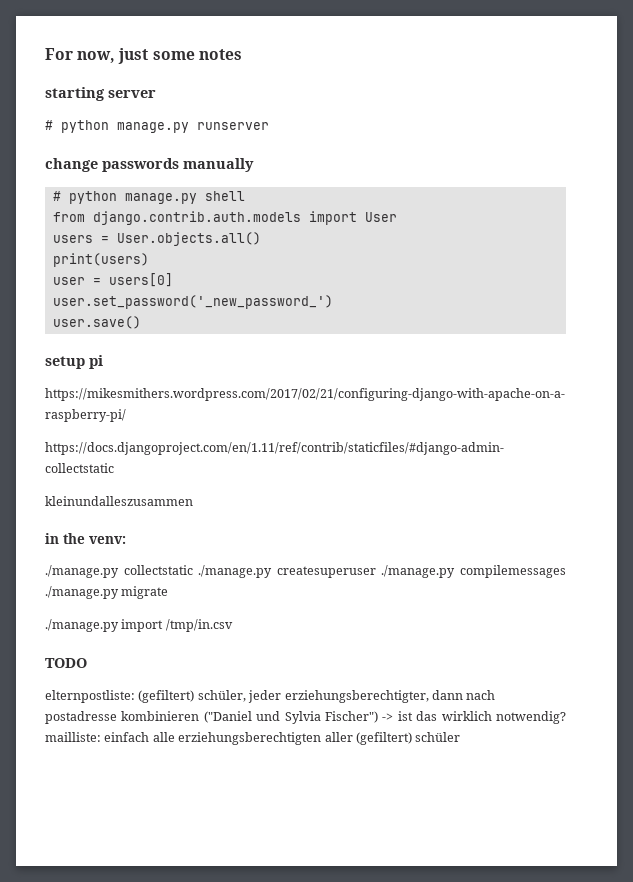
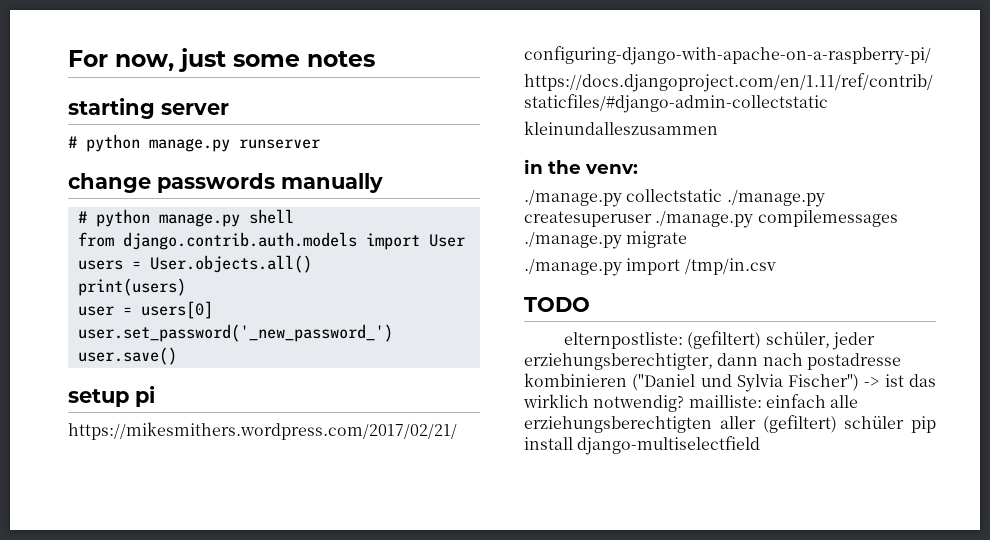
(461, 737) none -> [911,416,936,433] [524,436,761,455] pip install django-multiselectfield

